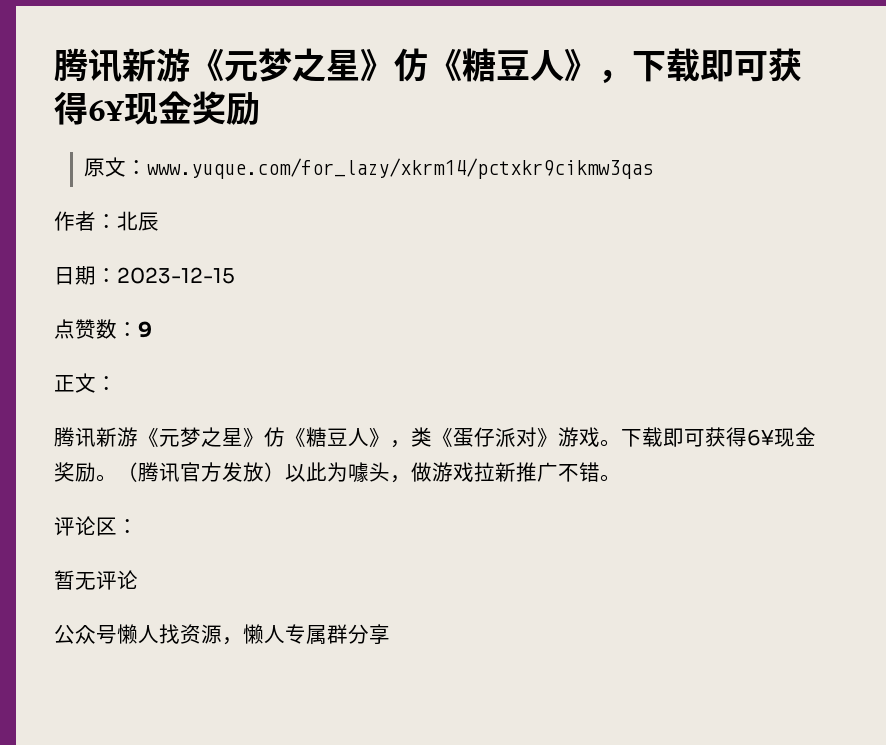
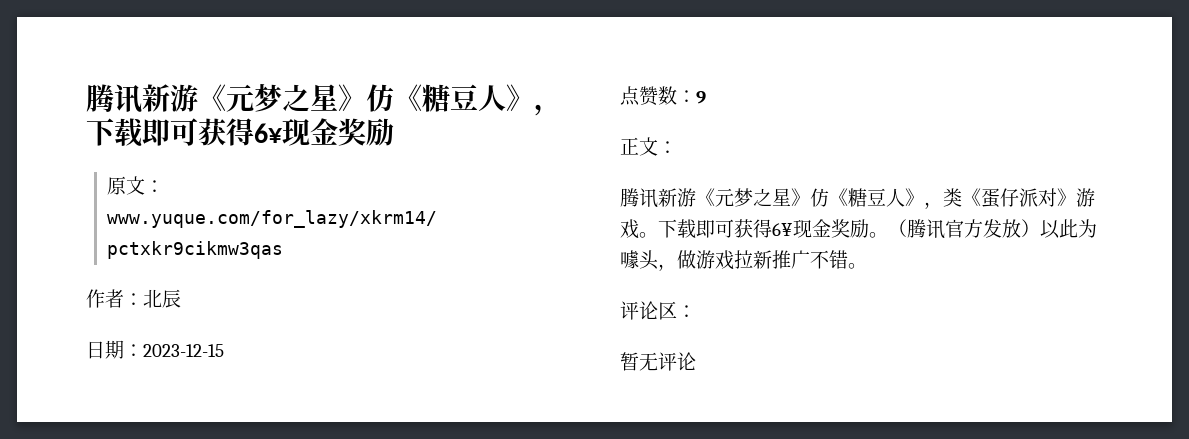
[54,624,390,645] // 公众号懒人找资源，懒人专属群分享 -> (696, 361) none

